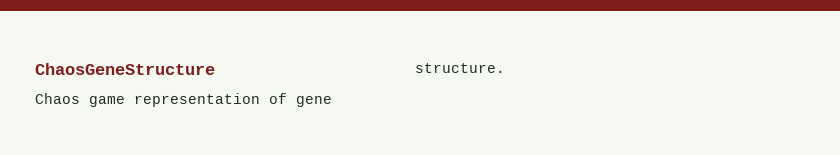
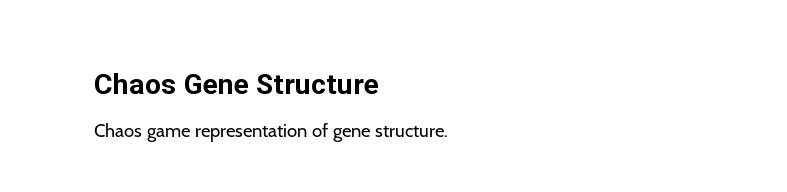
[35,63,215,75] ChaosGeneStructure -> [94,73,380,94] Chaos Gene Structure

